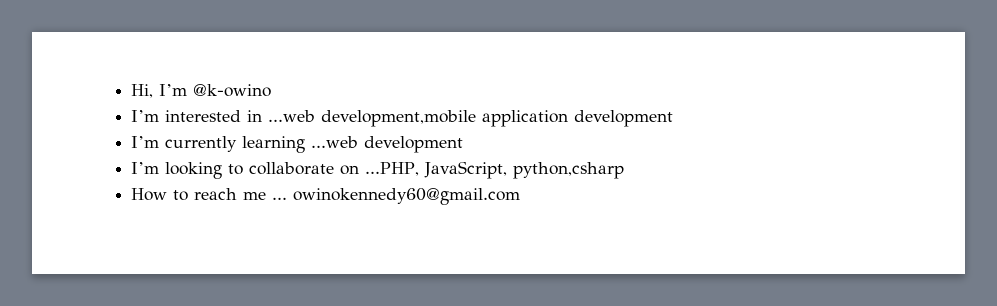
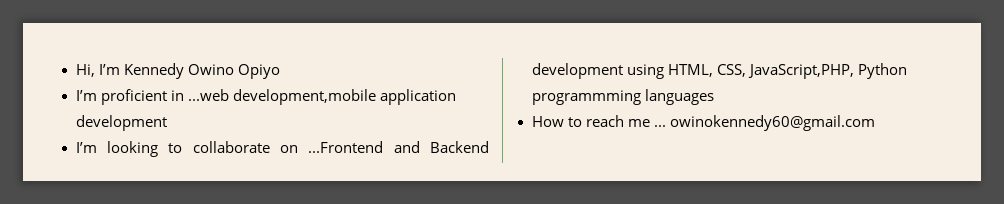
[193,84,272,97] [131,110,242,122] @k-owino // I’m interested -> [123,63,280,79] [75,89,167,105] Kennedy Owino Opiyo // I’m proficient
[131,136,464,153] // I’m currently learning ...web development -> (167, 123) none
[365,161,625,179] ...PHP, JavaScript, python,csharp -> [308,141,490,153] [531,63,907,79] [531,89,714,105] ...Frontend and Backend development using HTML, CSS, JavaScript,PHP, Python programmming languages

